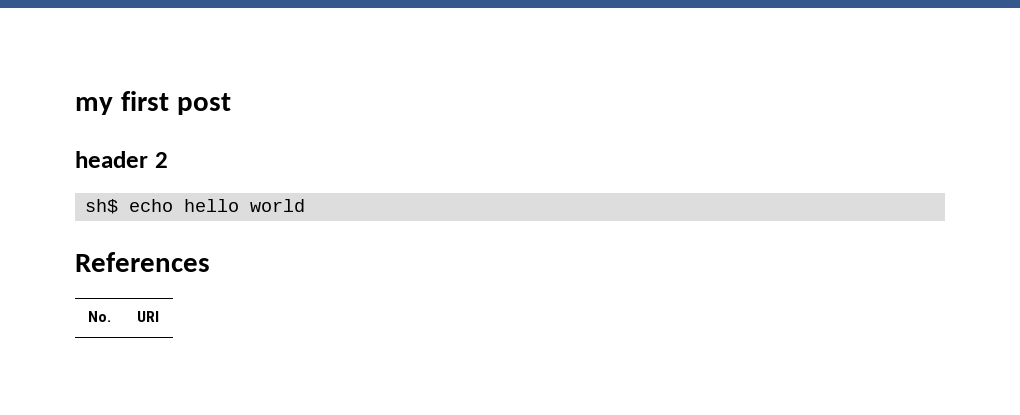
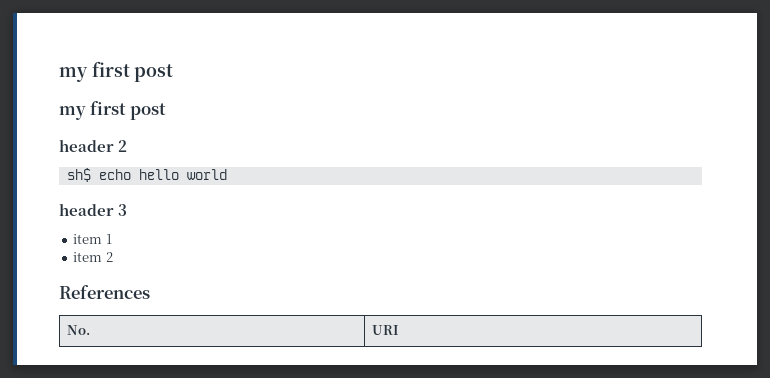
[75,91,231,115] my first post -> [59,61,174,82] [59,101,166,120] my first post // my first post
(306, 205) none -> [59,203,128,216] [73,234,112,244] [73,252,113,262] // header 3 // item 1 // item 2

